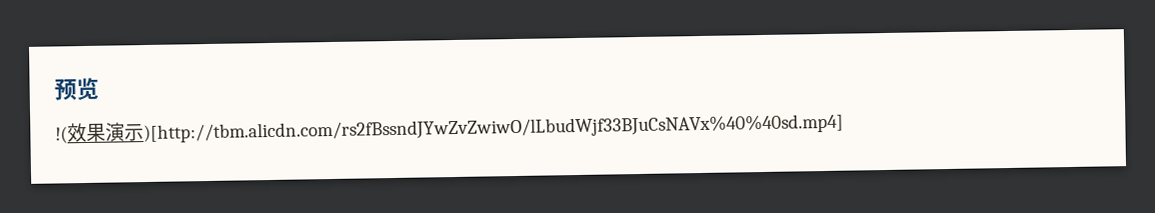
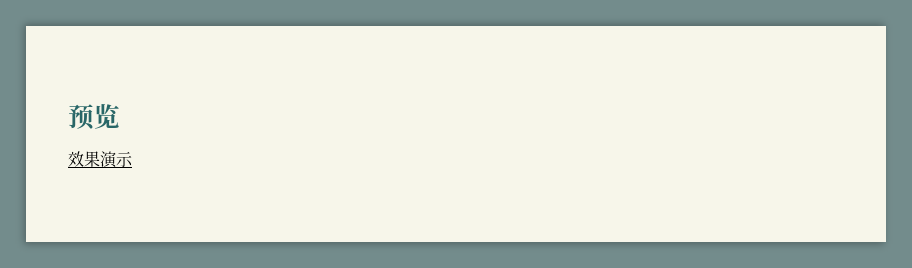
[55,126,68,144] !( -> (120, 116) none
[143,113,844,144] )[http://tbm.alicdn.com/rs2fBssndJYwZvZwiwO/lLbudWjf33BJuCsNAVx%40%40sd.mp4] -> (133, 159) none

